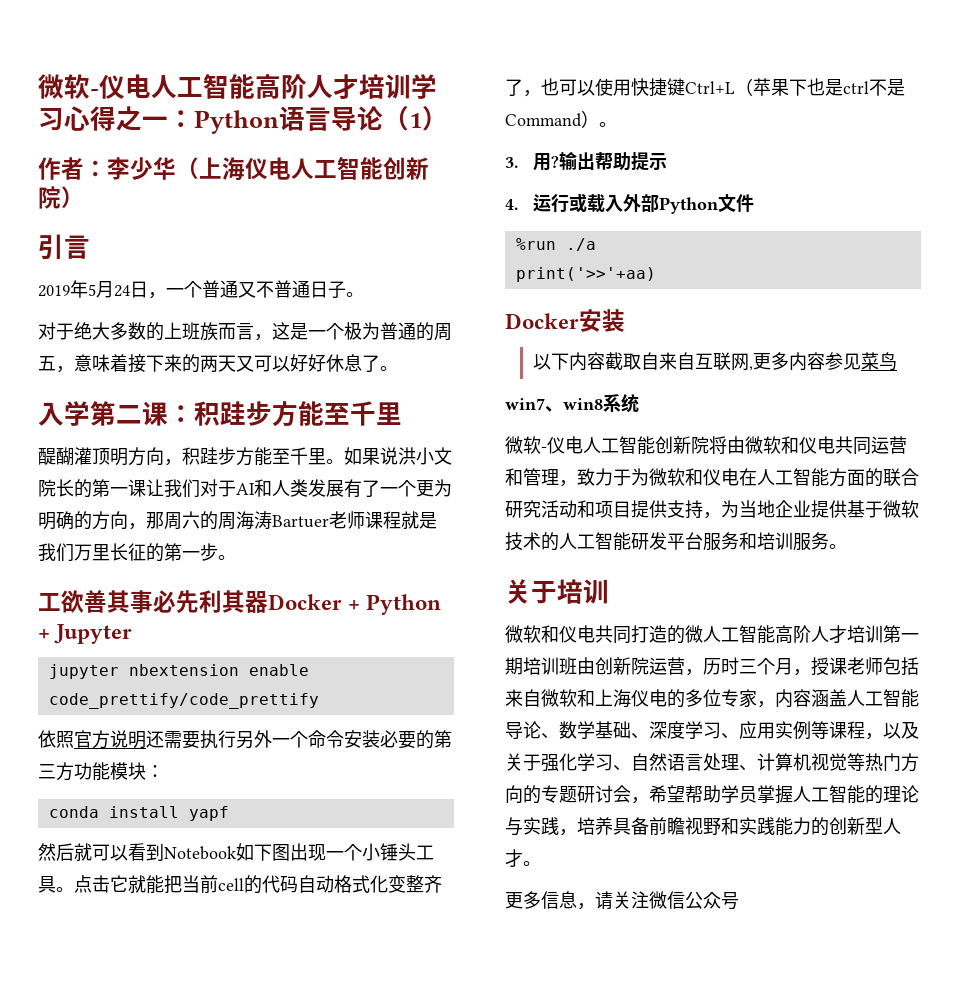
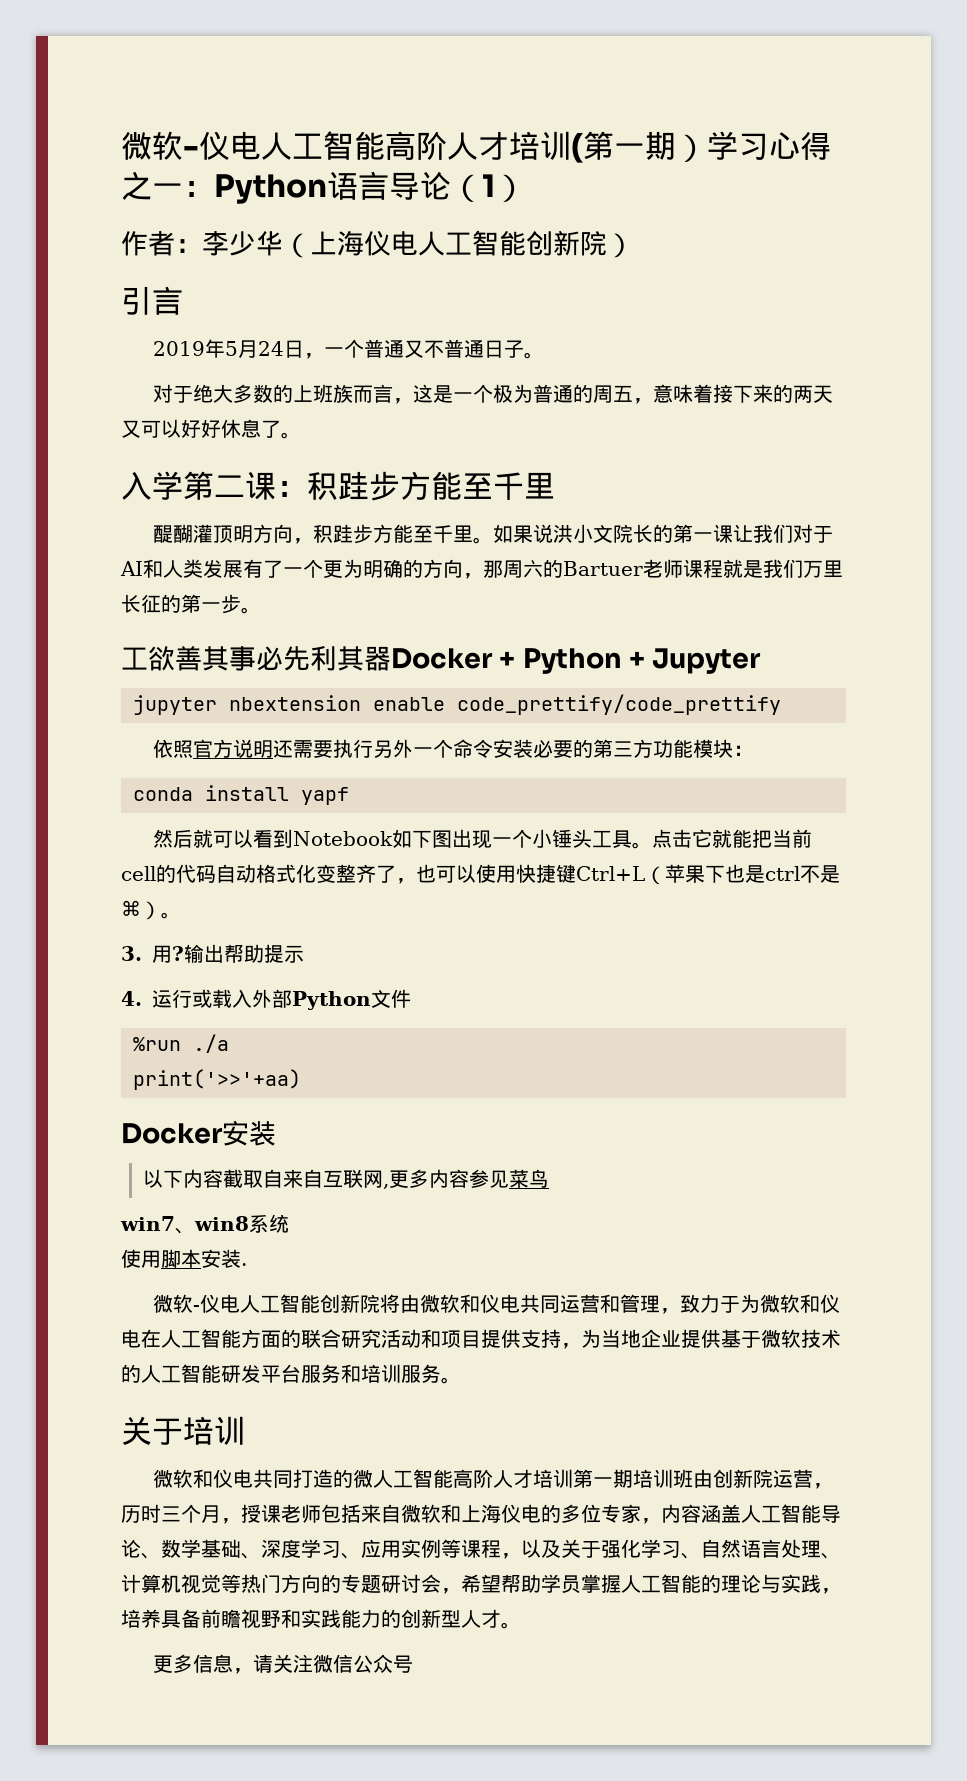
(411, 86) none -> [571,131,707,163] (第一期）
[218,510,272,530] 周海涛 -> (563, 568) none
[505,113,582,127] Command -> [121,900,141,916] ⌘
(639, 403) none -> [121,1249,247,1268] // 使用脚本安装.

